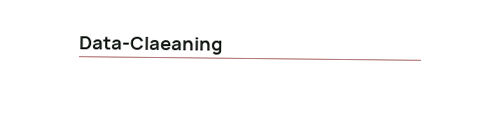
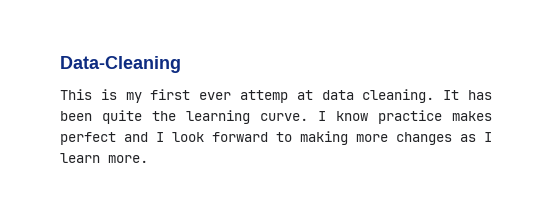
[79,36,223,55] Data-Claeaning -> [60,56,181,73] [60,89,493,103] [60,110,492,124] [60,131,492,145] [60,153,148,163] Data-Cleaning // This is my first ever attemp at data cleaning. It has been quite the learning curve. I know practice makes perfect and I look forward to making more changes as I learn more.

